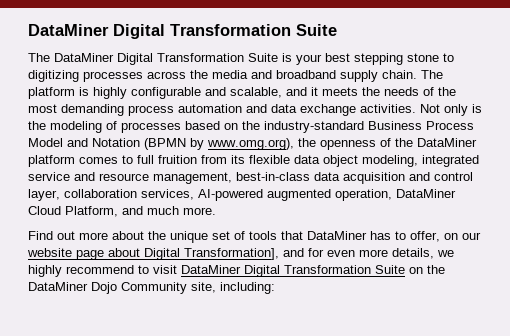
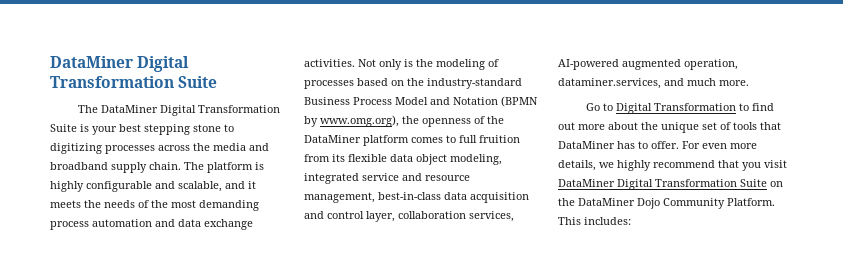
[396,189,456,198] [28,206,118,217] DataMiner Cloud Platform, -> [558,78,661,89] dataminer.services,
[28,231,53,240] Find -> [586,103,775,114] Go to Digital Transformation to find
[410,231,481,242] [27,248,324,260] offer, on our website page about Digital Transformation], and for -> [651,141,700,149] offer. For
[138,265,149,274] to -> [718,160,761,171] that you
[191,282,275,294] site, including: -> [727,198,775,206] [558,217,631,225] Platform. This includes:

